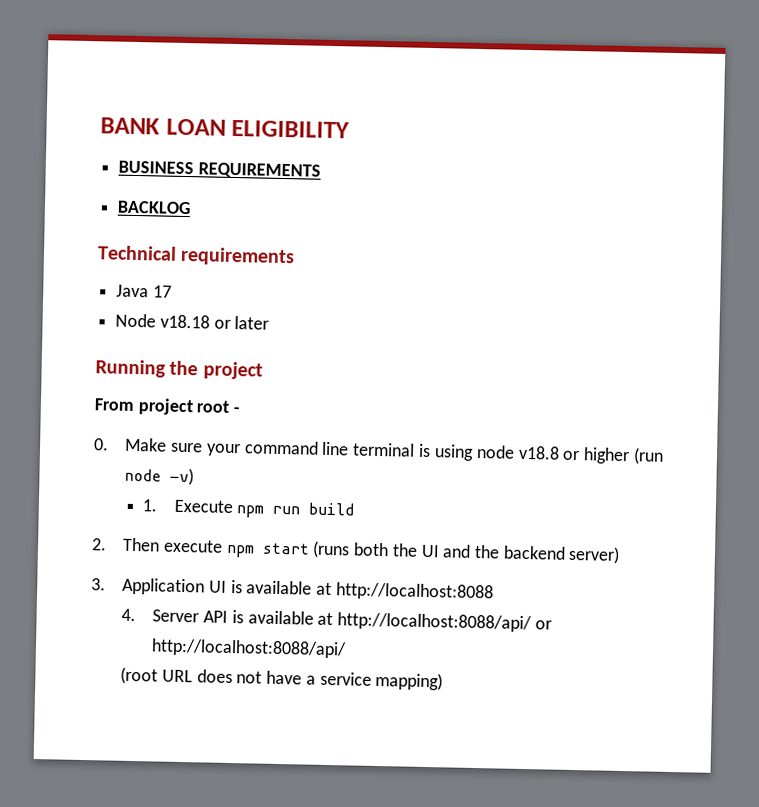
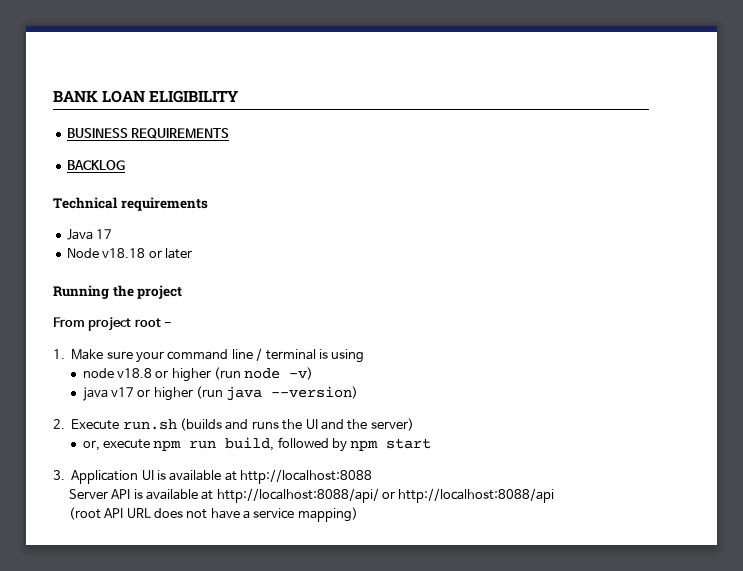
[93,438,109,451] 0. -> [53,349,65,359] 1.
(350, 448) none -> [256,348,263,361] /
(474, 452) none -> (365, 356) //
[142,499,355,518] [91,537,390,559] 1. Execute npm run build // 2. Then execute npm start (runs both -> [82,386,359,401] [53,418,279,431] java v17 or higher (run java --version) // 2. Execute run.sh (builds and runs
[502,545,566,560] backend -> (368, 424) none
(621, 554) none -> [82,437,432,452] // or, execute npm run build, followed by npm start
[121,608,137,622] 4. -> (373, 476) none
[151,638,348,659] http://localhost:8088/api/ -> [398,488,555,503] http://localhost:8088/api
(159, 675) none -> [104,508,124,518] API

